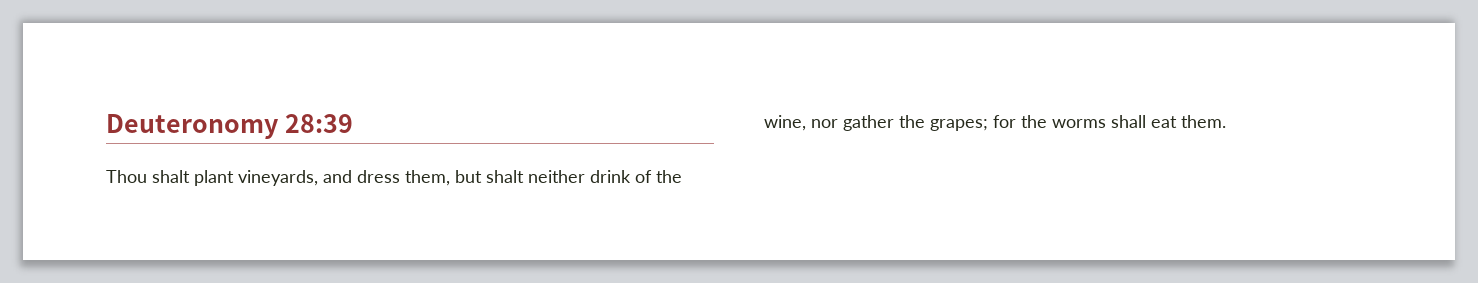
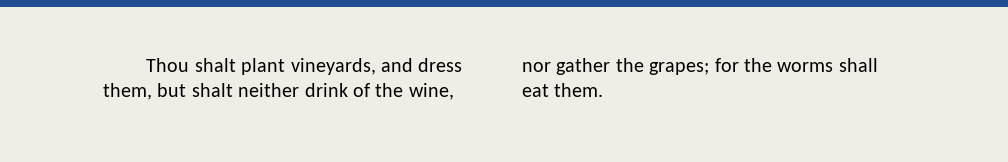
[106,114,353,139] Deuteronomy 28:39 // -> (146, 65) none

